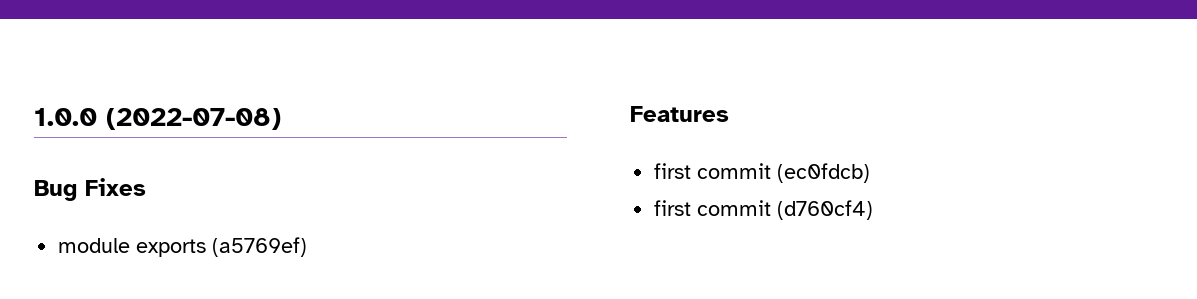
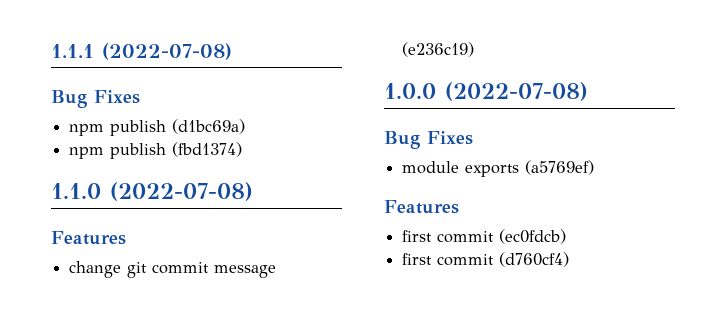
(34, 117) none -> [51,43,232,60] [51,90,140,108] [69,119,246,136] [69,142,243,159] [51,182,253,201] [51,231,126,245] [69,261,277,278] [402,42,475,57] 1.1.1 (2022-07-08) // Bug Fixes // npm publish (d1bc69a) // npm publish (fbd1374) // 1.1.0 (2022-07-08) // Features // change git commit message (e236c19) //

